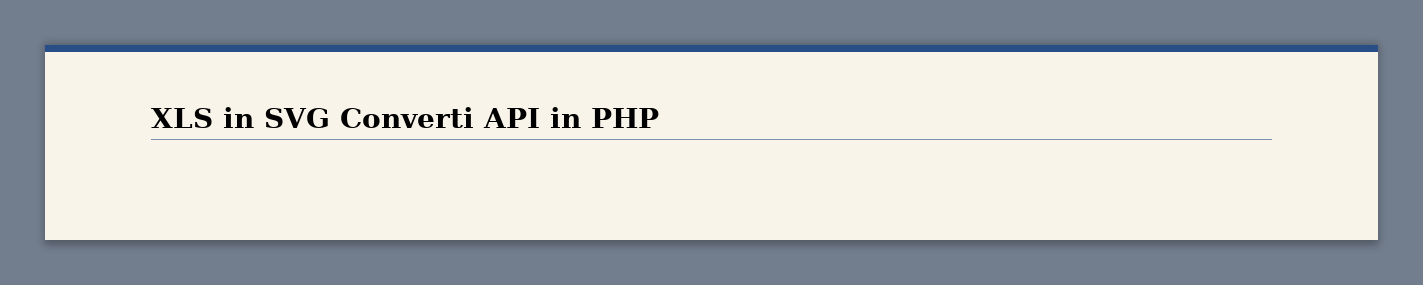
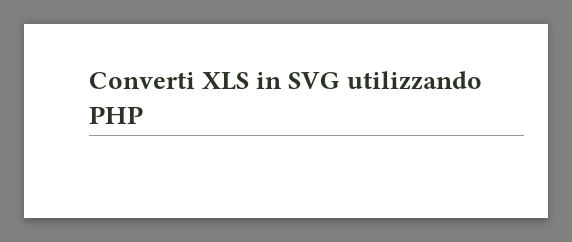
(151, 118) none -> [89,72,195,89] Converti
[340,107,581,128] Converti API in -> [346,71,482,90] utilizzando

